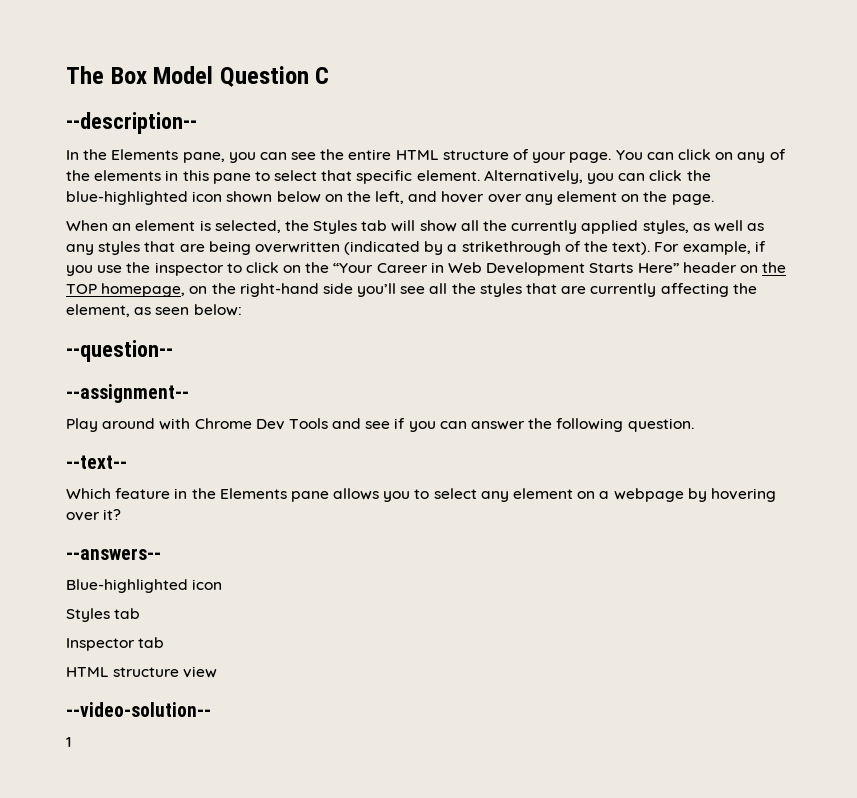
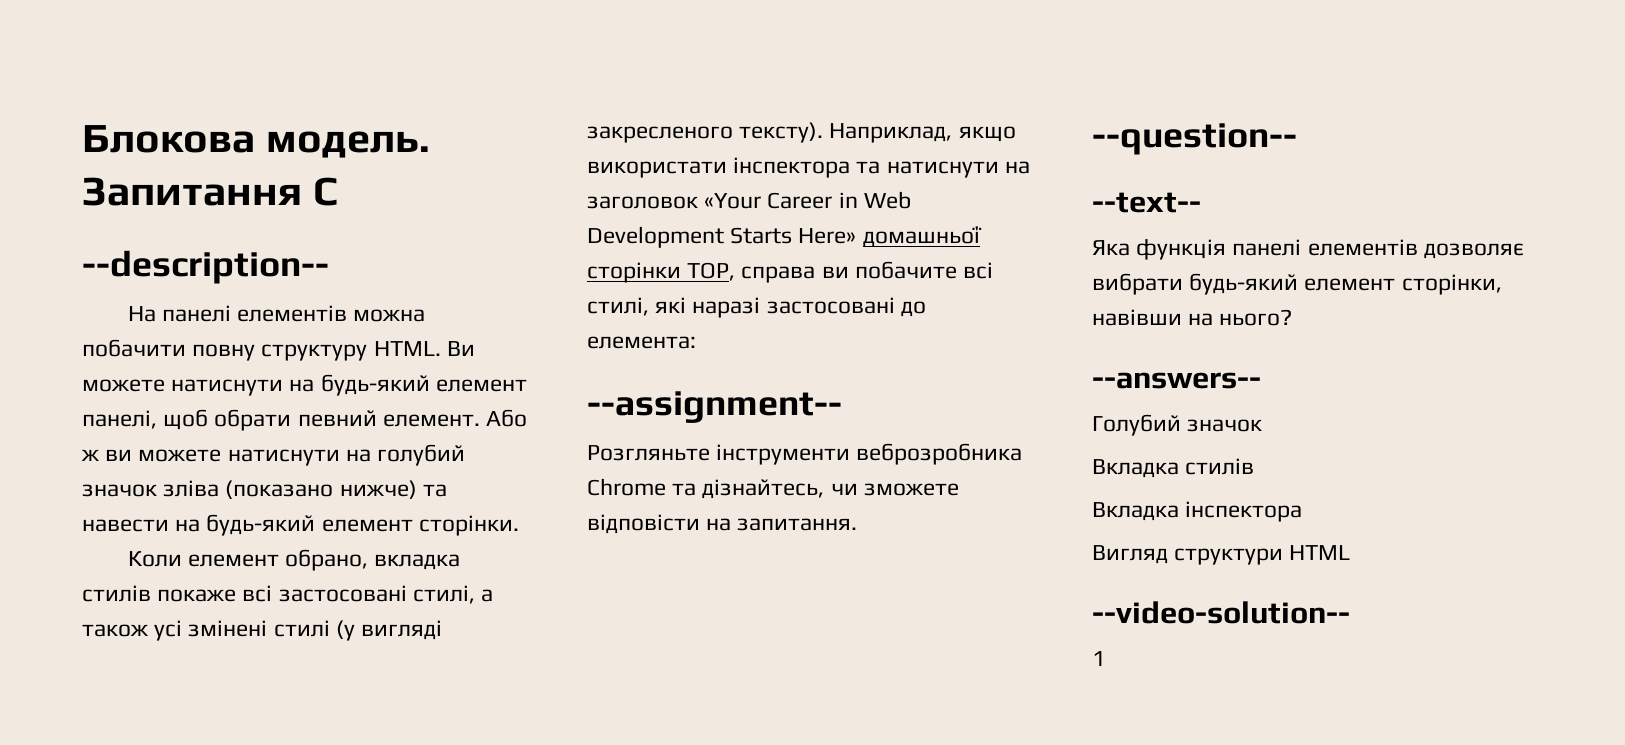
[66,66,330,87] [66,112,197,134] [66,149,786,163] [66,170,711,184] [66,191,714,205] [66,220,765,234] [66,241,766,255] [66,262,374,276] The Box Model Question C // --description-- // In the Elements pane, you can see the entire HTML structure of your page. You can click on any of the elements in this pane to select that specific element. Alternatively, you can click the blue-highlighted icon shown below on the left, and hover over any element on the page. // When an element is selected, the Styles tab will show all the currently applied styles, as well as any styles that are being overwritten (indicated by a strikethrough of the text). For example, if you use the inspector to click on the “Your -> [82,125,431,158] [82,177,339,206] [82,250,329,284] [127,305,426,322] [82,339,475,361] [82,374,527,396] [82,409,528,431] [81,444,466,466] [82,480,447,499] [82,514,519,536] [127,549,461,571] [82,585,494,604] [82,620,443,641] [587,122,1016,143] [587,157,1030,178] [587,193,762,209] Блокова модель. Запитання C // --description-- // На панелі елементів можна побачити повну структуру HTML. Ви можете натиснути на будь-який елемент панелі, щоб обрати певний елемент. Або ж ви можете натиснути на голубий значок зліва (показано нижче) та навести на будь-який елемент сторінки. // Коли елемент обрано, вкладка стилів покаже всі застосовані стилі, а також усі змінені стилі (у вигляді закресленого тексту). Наприклад, якщо використати інспектора та натиснути на заголовок «Your
[637,262,787,273] [66,283,757,297] [66,304,242,317] [66,340,173,362] [66,384,189,403] [66,418,694,432] [66,455,127,469] [66,488,776,502] [66,509,122,521] [66,548,161,560] [66,579,223,593] [66,608,141,622] [66,637,165,651] [66,666,218,678] Here” header on the TOP homepage, on the right-hand side you’ll see all the styles that are currently affecting the element, as seen below: // --question-- // --assignment-- // Play around with Chrome Dev Tools and see if you can answer the following question. // --text-- // Which feature in the Elements pane allows you to select any element on a webpage by hovering over it? // --answers-- // Blue-highlighted icon // Styles tab // Inspector tab // HTML structure view -> [798,226,982,247] [587,261,994,283] [587,297,926,318] [587,336,696,349] [587,391,842,423] [587,443,1023,465] [587,478,959,499] [587,514,858,534] [1092,123,1297,155] [1092,192,1201,213] [1092,239,1524,260] [1092,273,1502,295] [1092,309,1293,326] [1092,372,1261,389] [1092,414,1263,436] [1092,458,1255,478] [1092,501,1303,522] [1092,545,1351,565] Here» домашньої сторінки TOP, справа ви побачите всі стилі, які наразі застосовані до елемента: // --assignment-- // Розгляньте інструменти веброзробника Chrome та дізнайтесь, чи зможете відповісти на запитання. // --question-- // --text-- // Яка функція панелі елементів дозволяє вибрати будь-який елемент сторінки, навівши на нього? // --answers-- // Голубий значок // Вкладка стилів // Вкладка інспектора // Вигляд структури HTML

